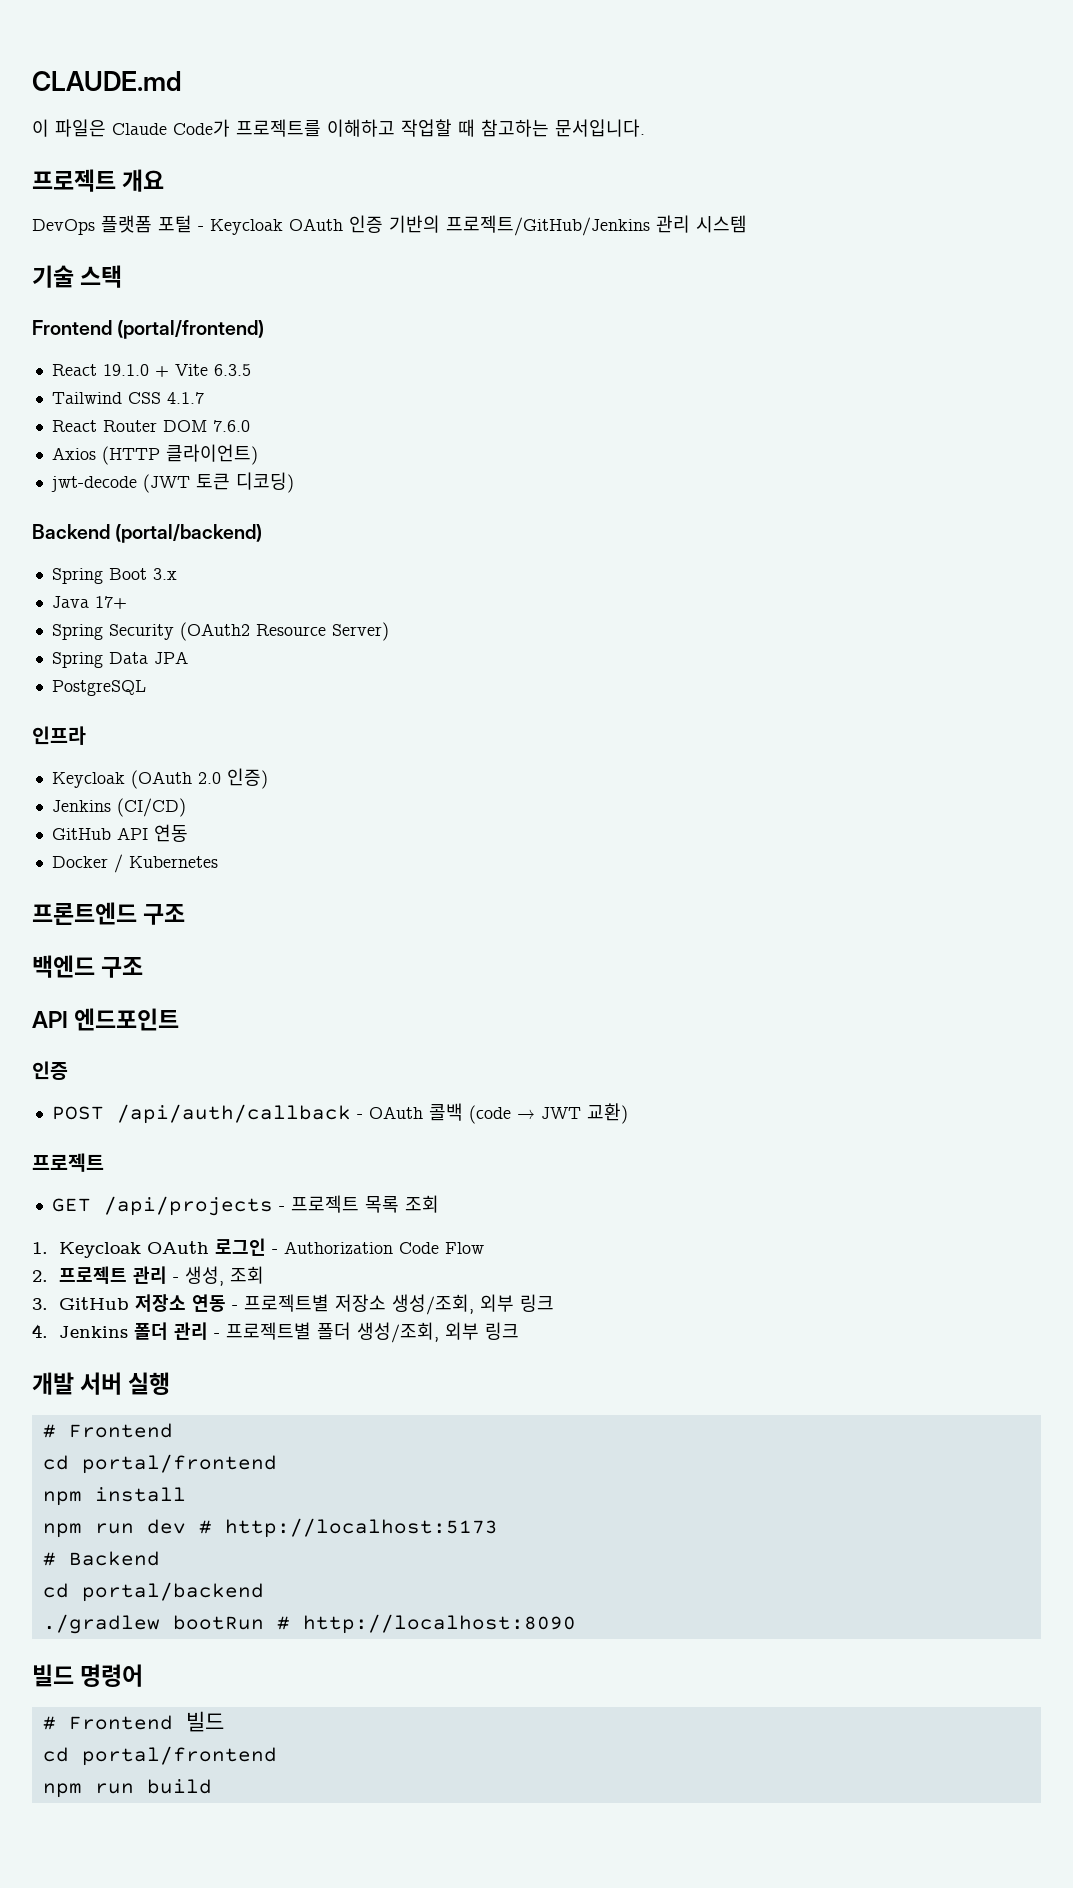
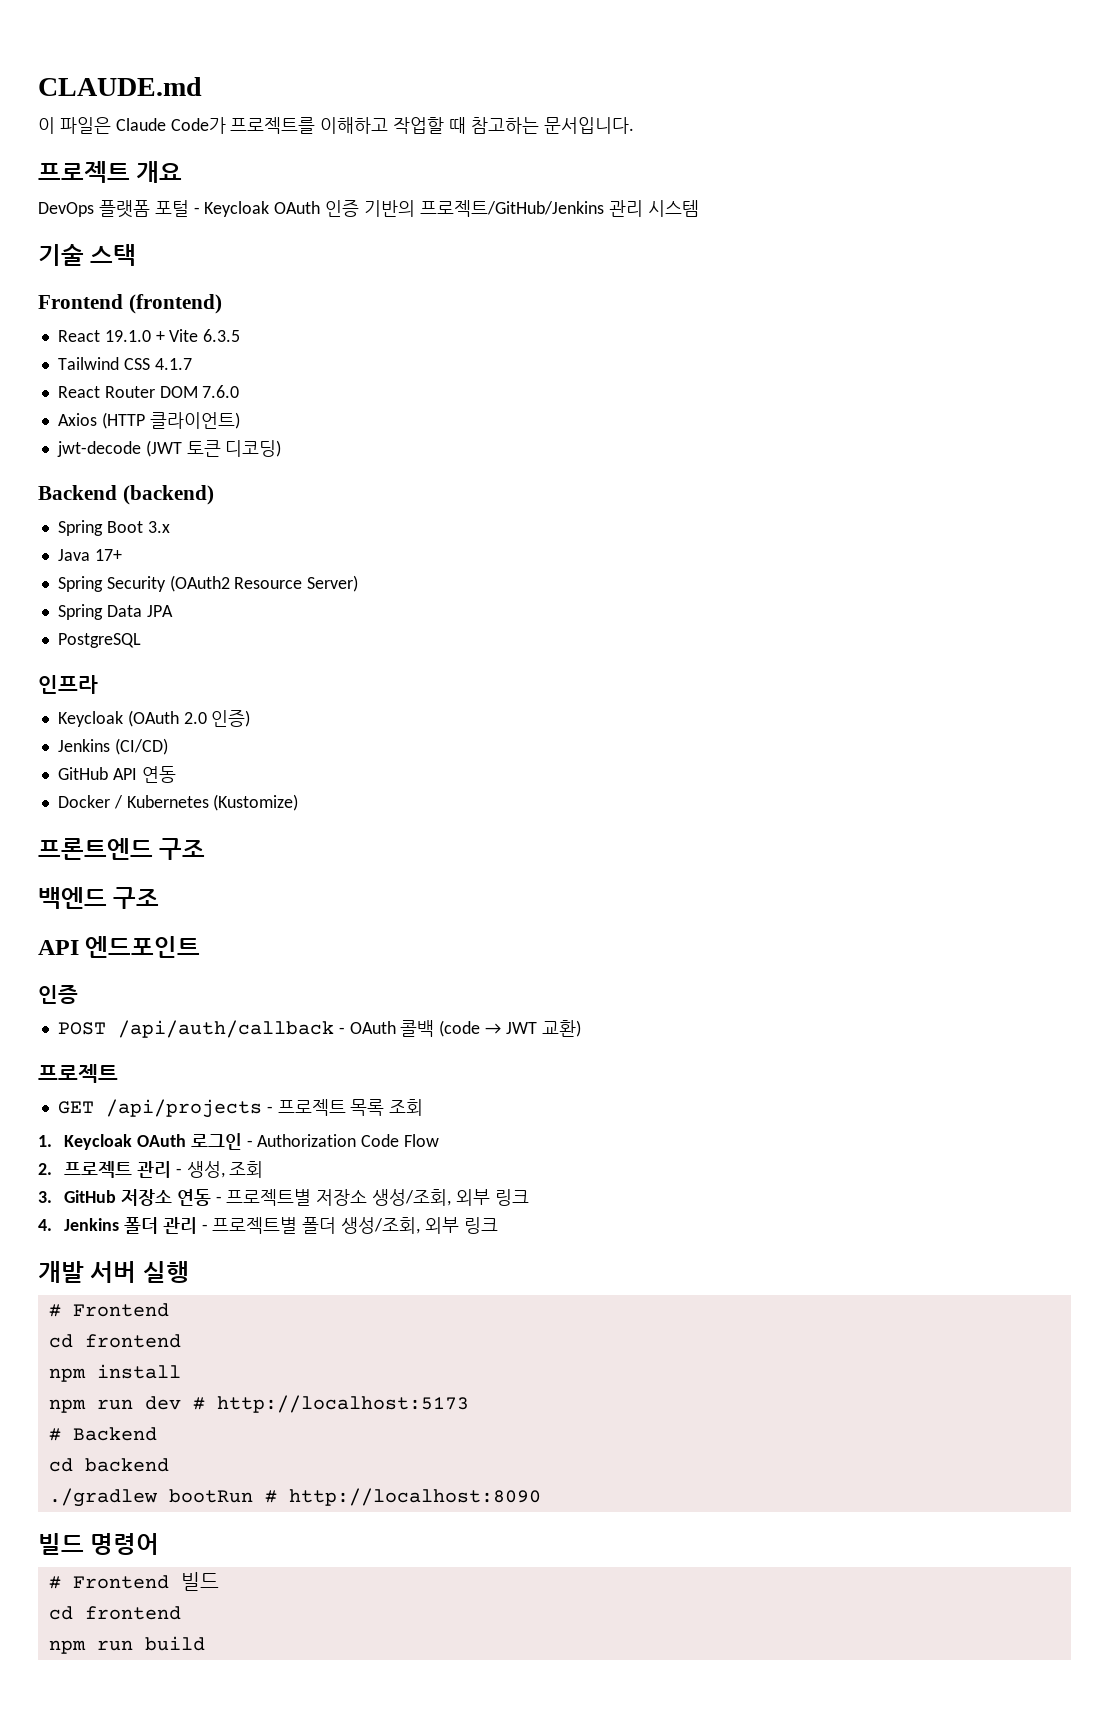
[117,320,265,339] (portal/frontend) -> [128,294,222,314] (frontend)
[115,524,263,543] (portal/backend) -> [122,485,214,505] (backend)
(218, 862) none -> [213,794,299,811] (Kustomize)
[81,1454,277,1474] portal/frontend -> [84,1334,181,1348] frontend
[81,1582,264,1602] portal/backend -> [84,1458,169,1472] backend
[81,1746,277,1766] portal/frontend -> [84,1606,181,1620] frontend

